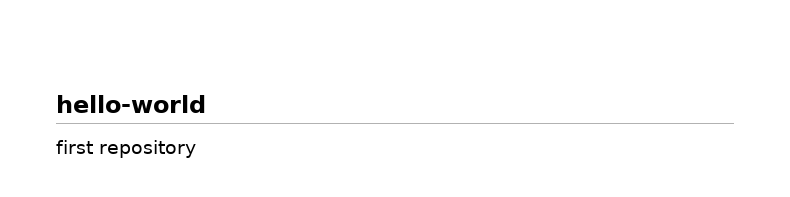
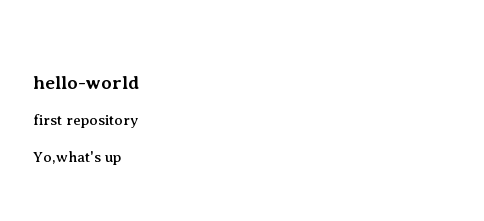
(196, 149) none -> [33,151,122,165] // Yo,what's up

